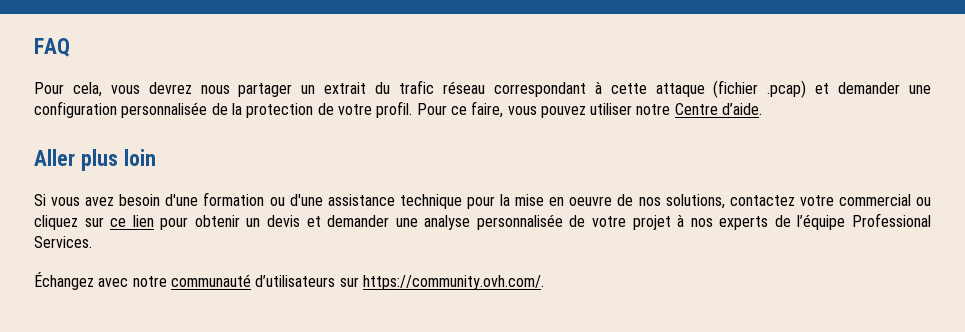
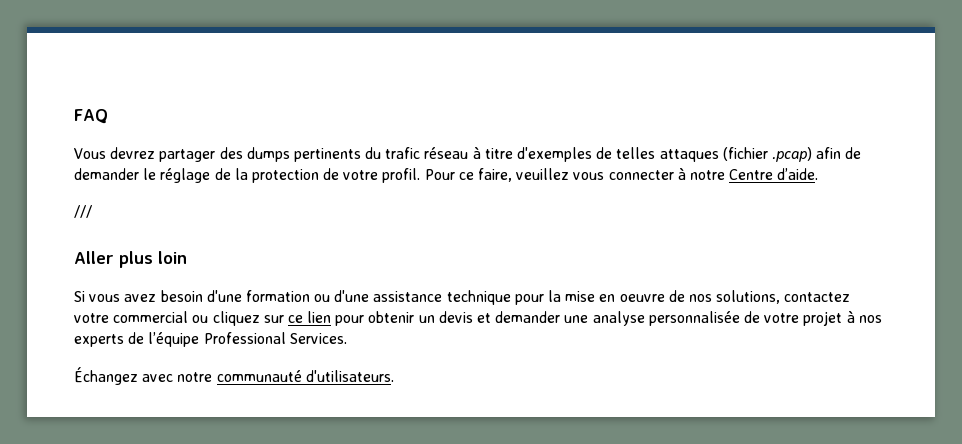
[34,80,931,98] [34,101,208,118] Pour cela, vous devrez nous partager un extrait du trafic réseau correspondant à cette attaque (fichier .pcap) et demander une configuration personnalisée -> [74,146,862,162] [74,168,211,183] Vous devrez partager des dumps pertinents du trafic réseau à titre d'exemples de telles attaques (fichier .pcap) afin de demander le réglage
[507,103,633,118] vous pouvez utiliser -> [516,167,686,180] veuillez vous connecter à
(763, 109) none -> [74,205,92,218] // ///
[255,275,544,290] d’utilisateurs sur https://community.ovh.com/. -> [305,370,394,382] d'utilisateurs.

